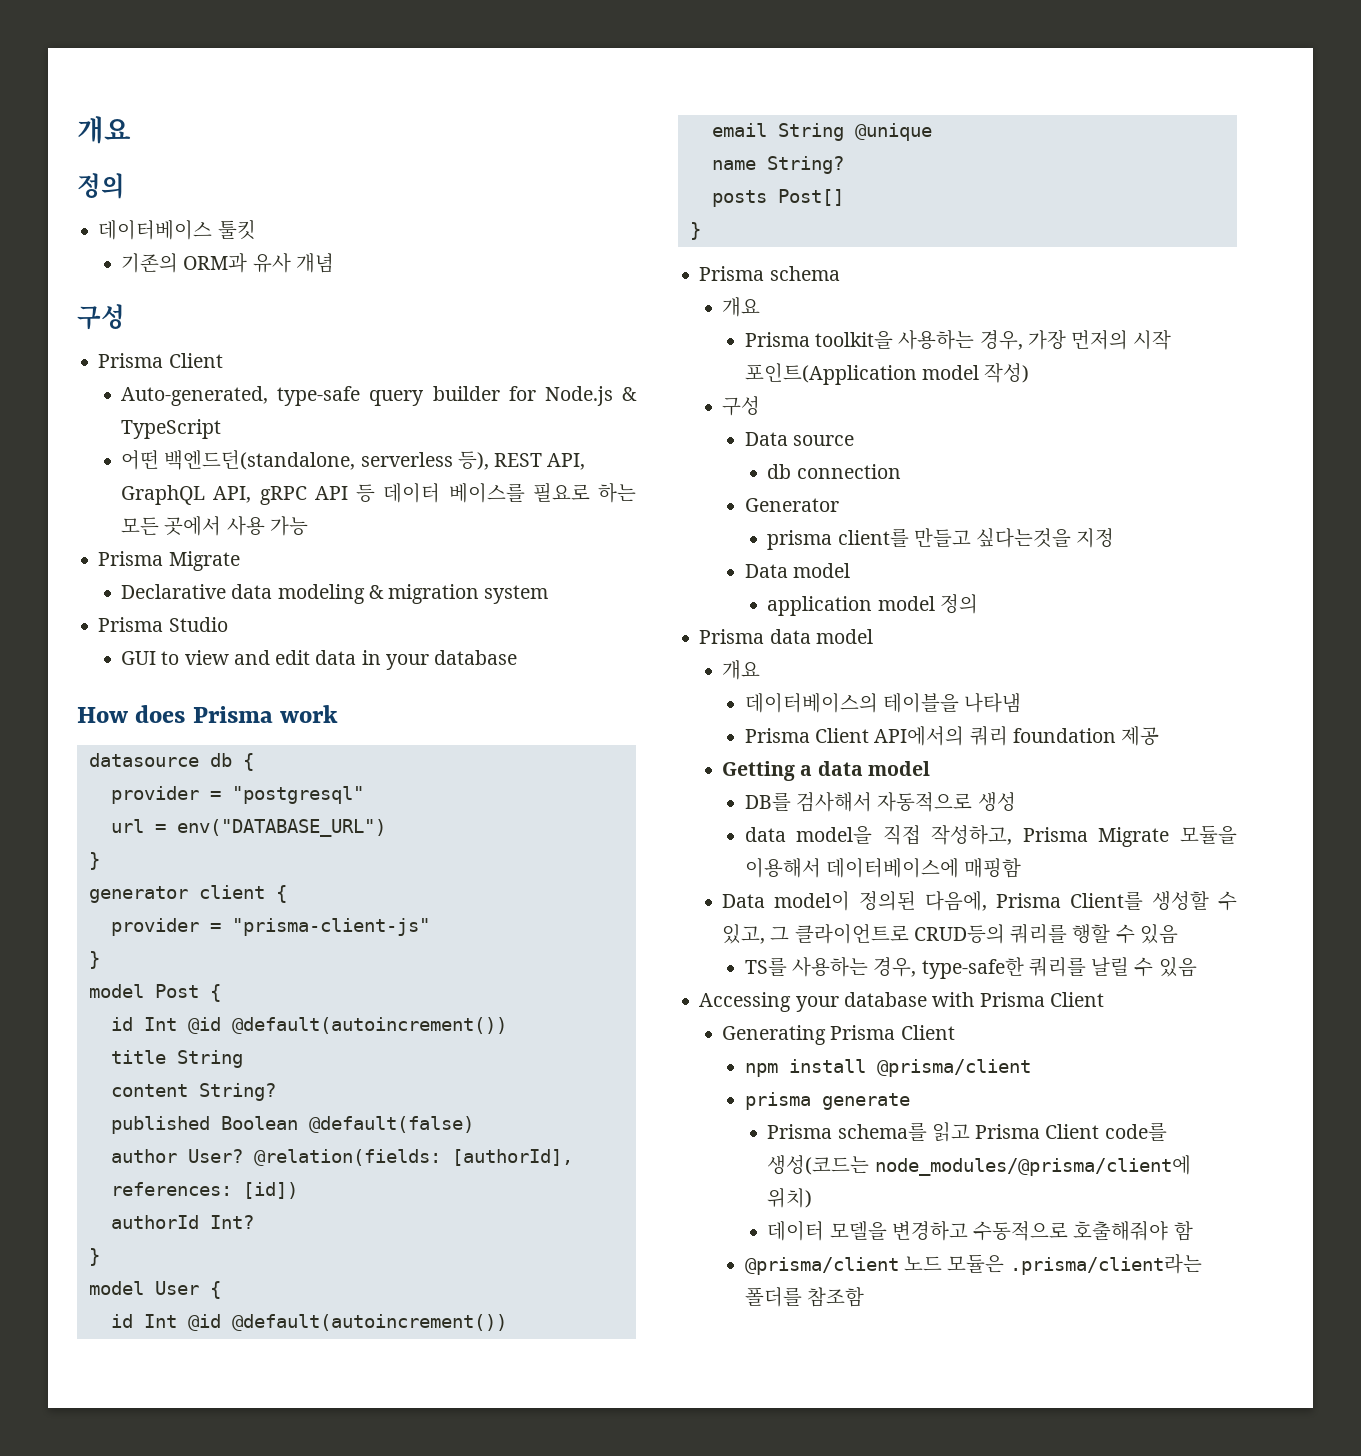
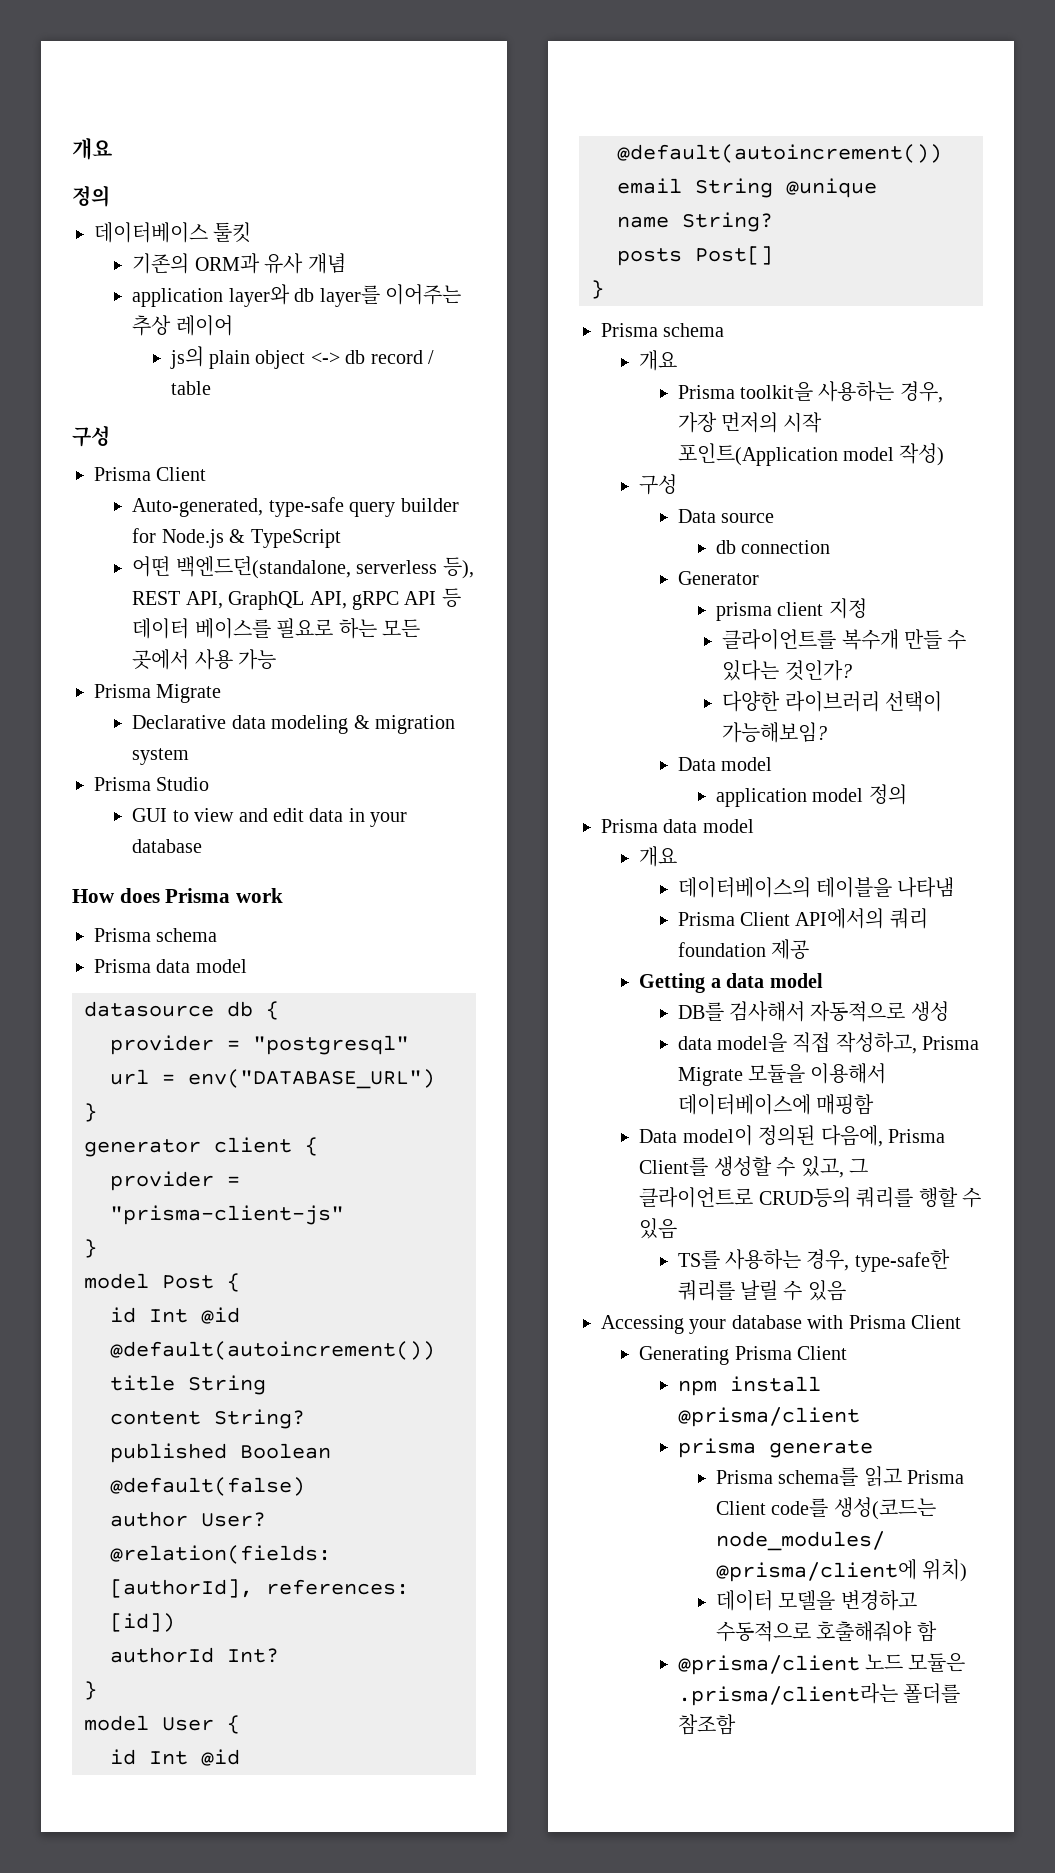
(334, 263) none -> [132,284,461,307] [132,315,233,336] [169,346,435,369] [170,381,211,395] // application layer와 db layer를 이어주는 추상 레이어 // js의 plain object <-> db record / table
(339, 714) none -> [94,928,218,942] [94,959,247,973] // Prisma schema // Prisma data model
[837,528,1115,548] client를 만들고 싶다는것을 지정 -> [777,598,867,619] [722,629,967,650] [722,660,852,681] [722,691,942,712] [722,722,828,743] client 지정 // 클라이언트를 복수개 만들 수 있다는 것인가? // 다양한 라이브러리 선택이 가능해보임?

